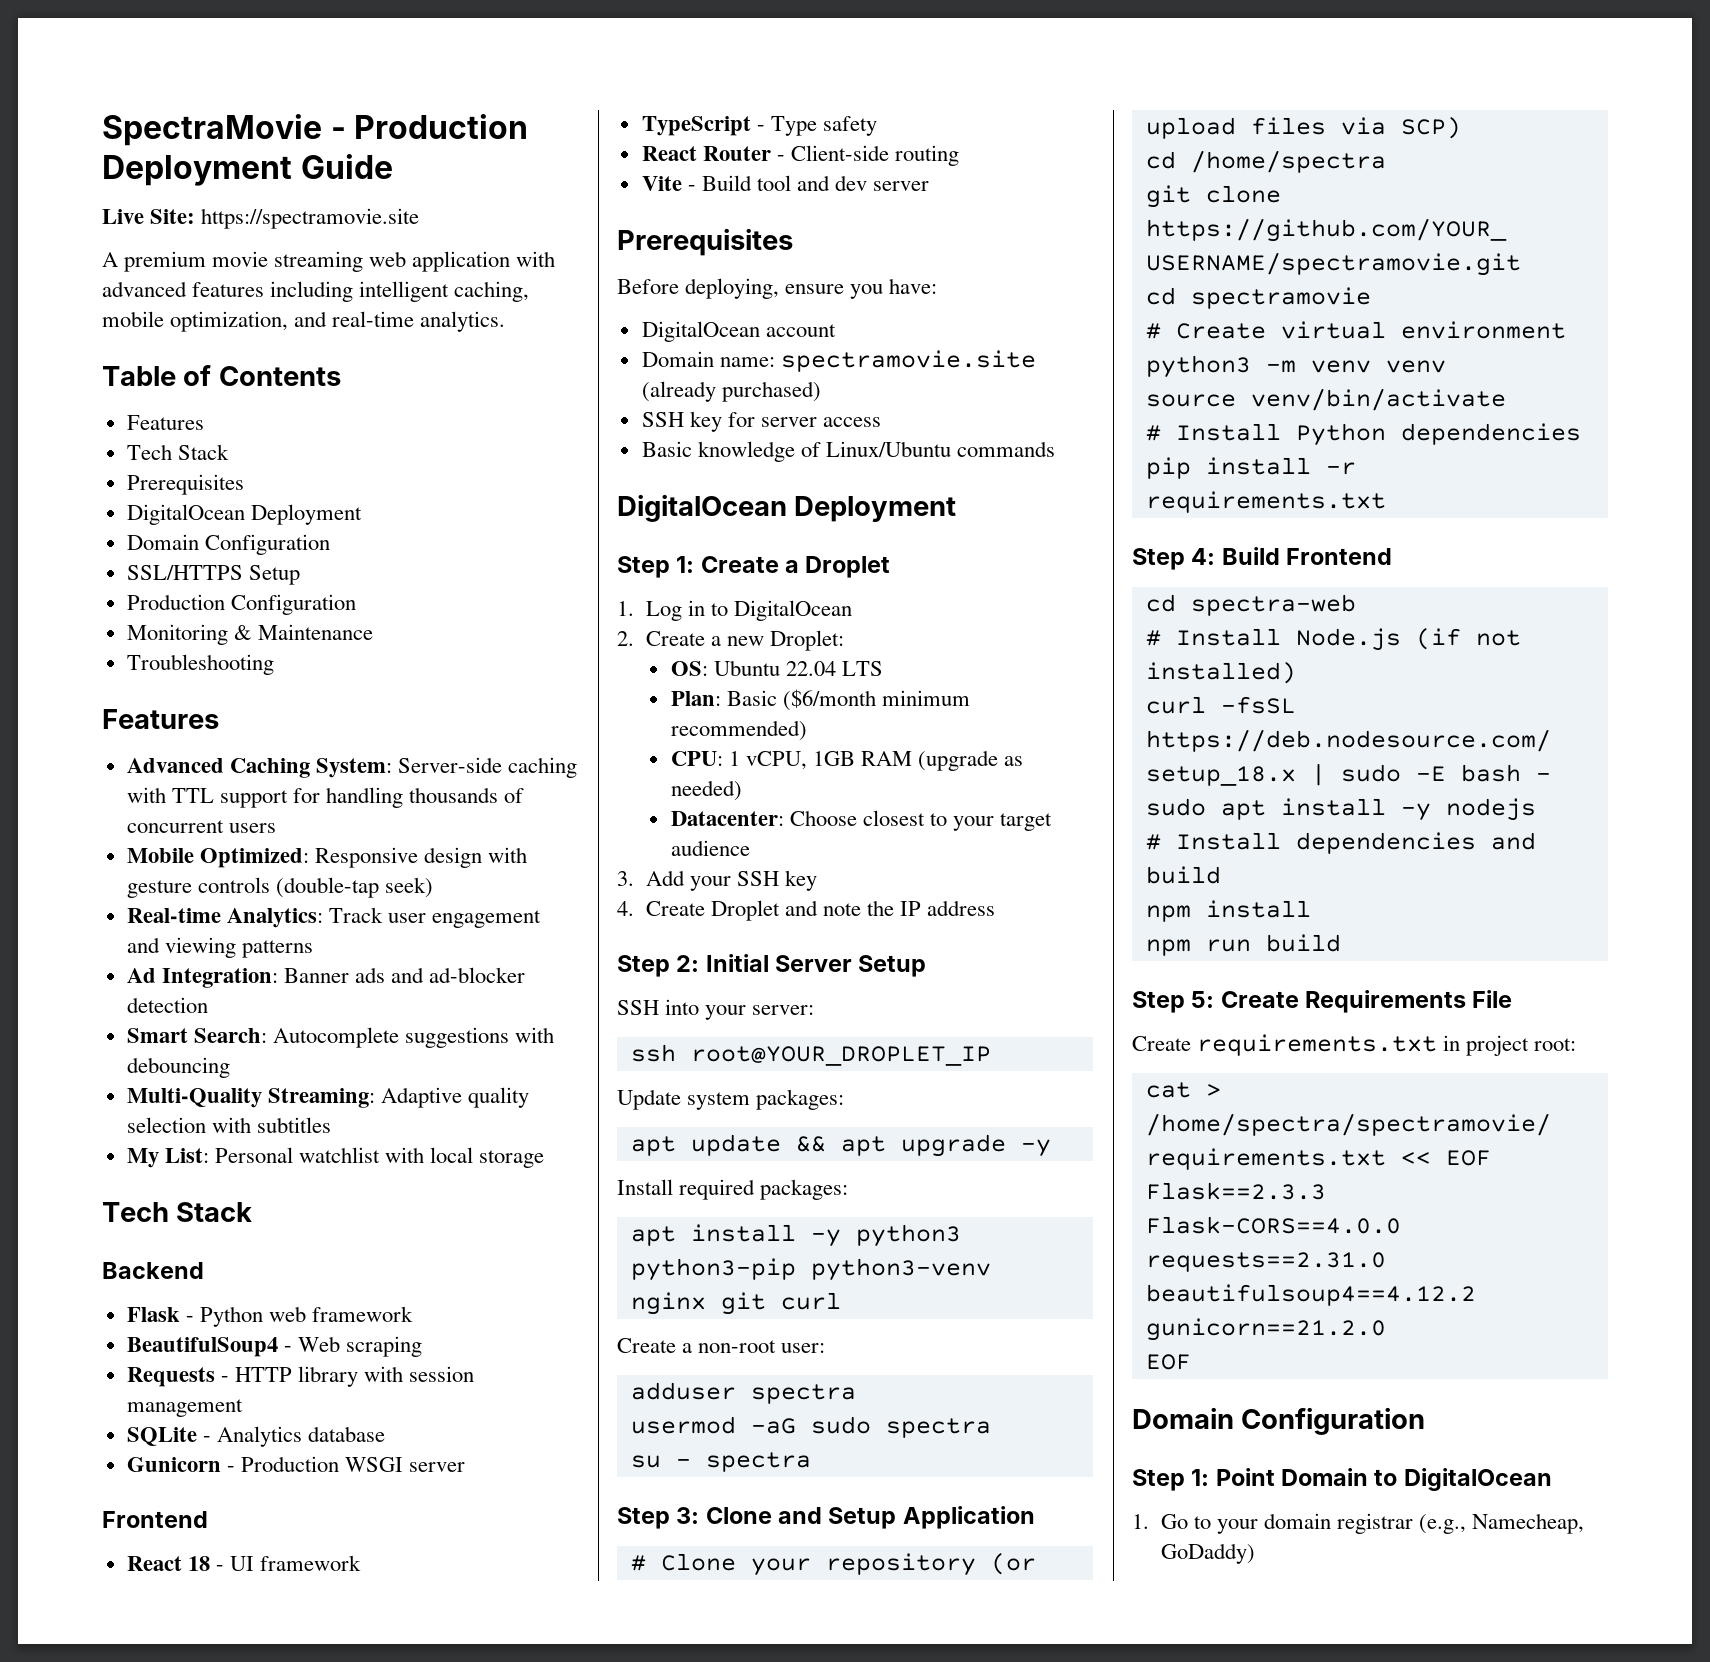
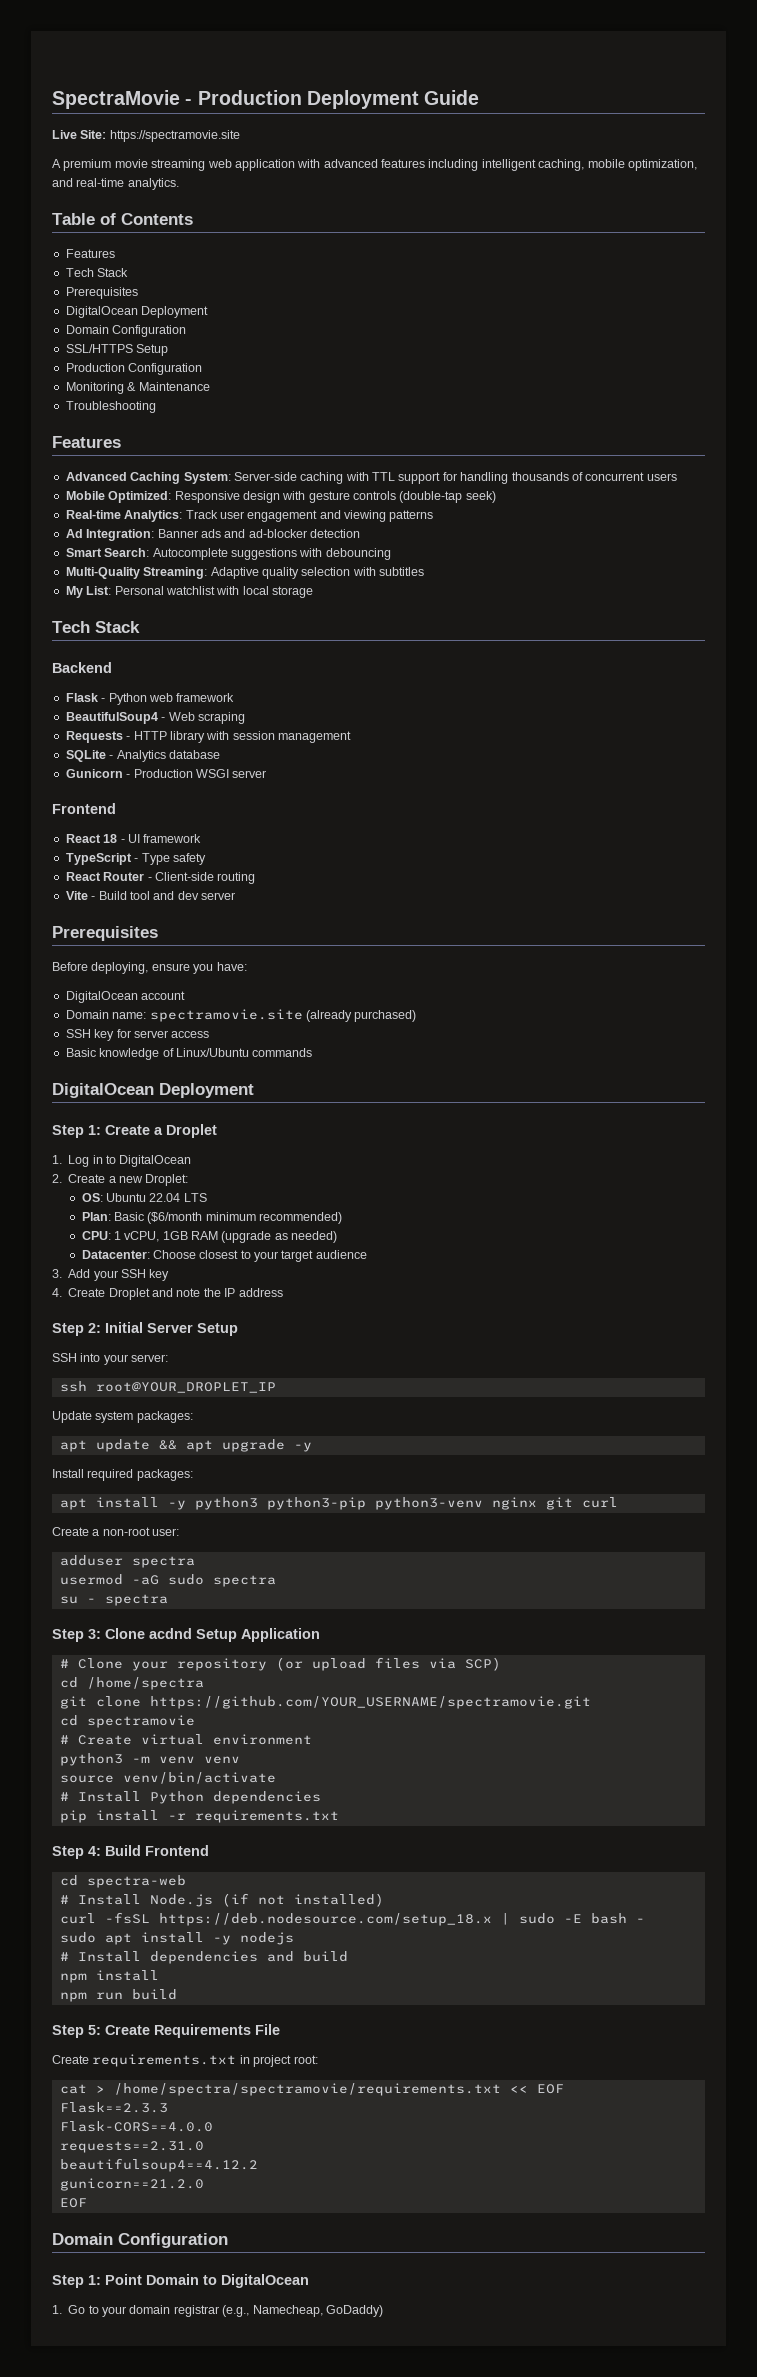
[778,1507,823,1524] and -> [149,1628,192,1639] acdnd

